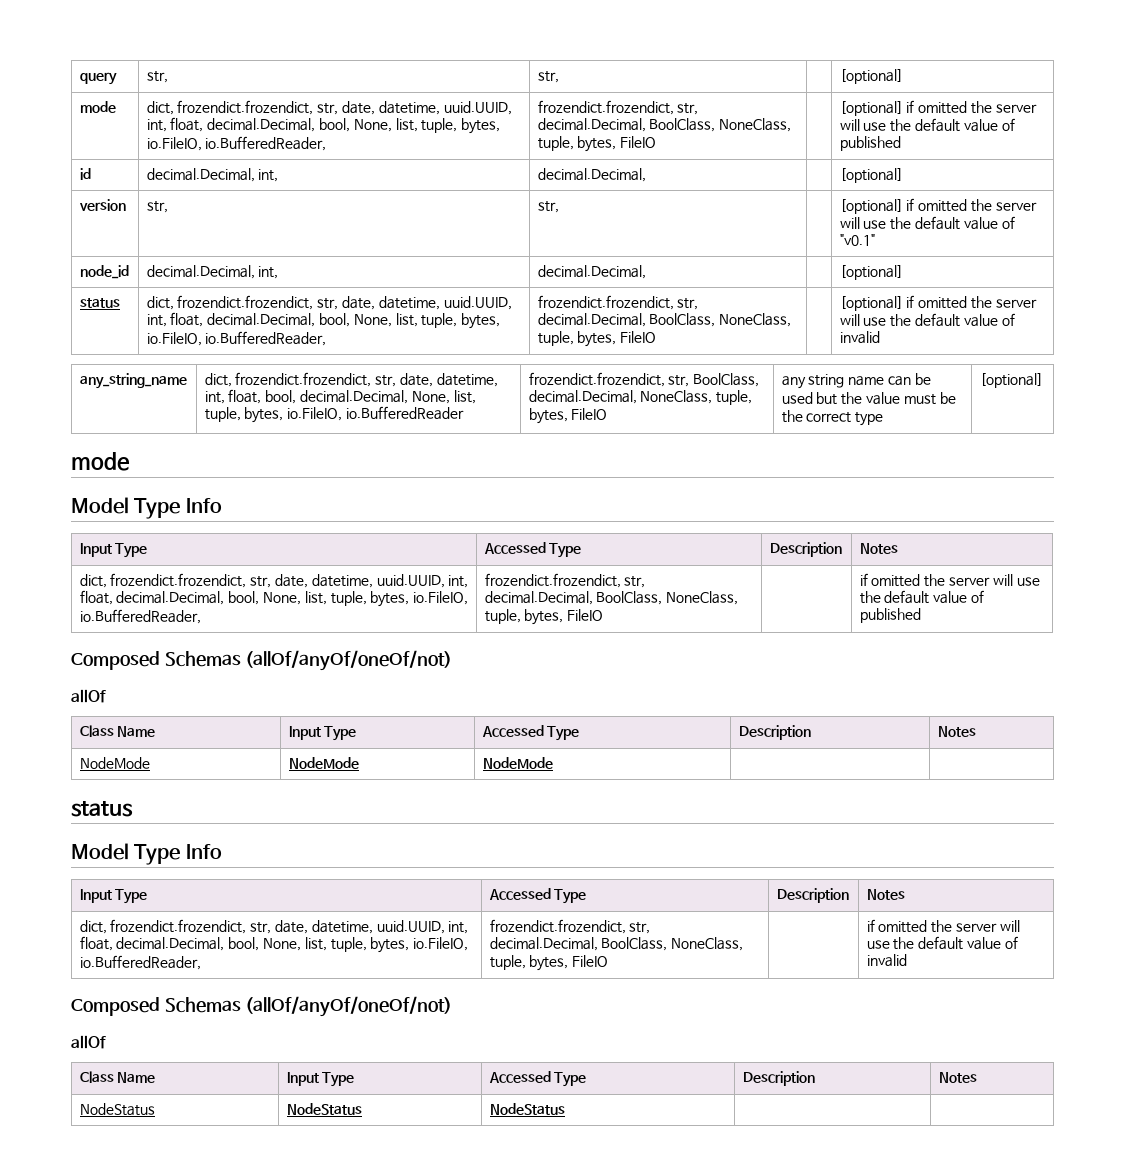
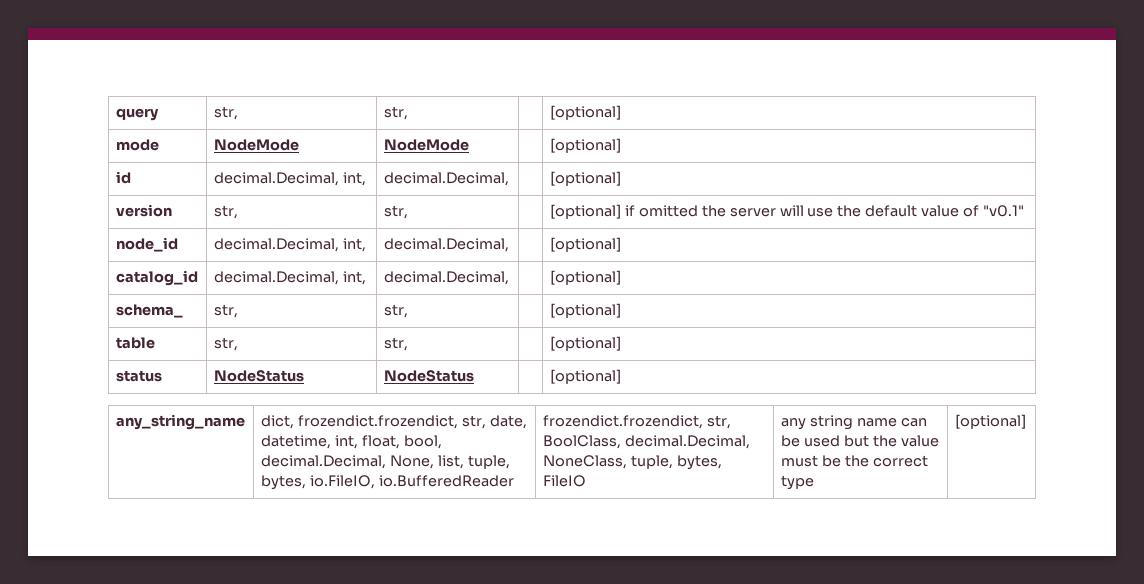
[146,100,512,115] [146,117,501,134] [146,136,327,151] [537,100,699,115] [537,118,792,132] [537,136,657,152] [839,100,1037,116] [839,118,1015,132] [839,136,901,151] dict, frozendict.frozendict, str, date, datetime, uuid.UUID, int, float, decimal.Decimal, bool, None, list, tuple, bytes, io.FileIO, io.BufferedReader, | frozendict.frozendict, str, decimal.Decimal, BoolClass, NoneClass, tuple, bytes, FileIO | | [optional] if omitted the server will use the default value of published -> [213,139,299,151] [383,139,469,151] [549,138,621,153] NodeMode | NodeMode | | [optional]
[79,298,120,308] [146,295,512,310] [146,312,501,329] [146,331,327,346] [537,295,699,310] [537,313,792,327] [537,331,657,347] [839,295,1037,311] [839,313,1015,327] [839,331,880,344] status | dict, frozendict.frozendict, str, date, datetime, uuid.UUID, int, float, decimal.Decimal, bool, None, list, tuple, bytes, io.FileIO, io.BufferedReader, | frozendict.frozendict, str, decimal.Decimal, BoolClass, NoneClass, tuple, bytes, FileIO | | [optional] if omitted the server will use the default value of invalid -> [115,270,198,286] [213,271,366,285] [383,271,509,285] [549,270,621,285] [115,304,183,318] [213,304,238,318] [383,304,408,318] [549,303,621,318] [115,337,155,349] [213,337,238,351] [383,337,408,351] [549,336,621,351] [115,370,162,382] [213,370,304,382] [383,370,474,382] [549,369,621,384] catalog_id | decimal.Decimal, int, | decimal.Decimal, | | [optional] // schema_ | str, | str, | | [optional] // table | str, | str, | | [optional] // status | NodeStatus | NodeStatus | | [optional]
[71,452,130,471] [71,497,222,519] [79,543,148,558] [483,542,582,558] [769,542,842,557] [859,543,898,554] [79,573,469,588] [79,590,469,607] [79,609,201,624] [484,573,646,588] [484,591,739,605] [484,609,604,625] [859,573,1040,587] [859,590,984,604] [859,608,921,623] [71,650,453,671] [71,689,106,703] [79,725,156,737] [288,726,357,741] [481,725,580,741] [738,725,811,740] [937,726,976,737] [79,757,150,769] [288,757,359,769] [482,757,553,769] [71,801,133,817] [71,843,222,865] [79,889,148,904] [488,888,587,904] [776,888,849,903] [866,889,905,900] [79,919,469,934] [79,936,469,953] [79,955,201,970] [489,919,651,934] [489,937,744,951] [489,955,609,971] [866,919,1020,933] [866,936,1018,950] [866,954,907,967] [71,996,453,1017] [71,1035,106,1049] [79,1071,156,1083] [286,1072,355,1087] [488,1071,587,1087] [742,1071,815,1086] [938,1072,977,1083] [79,1103,155,1116] [286,1103,362,1115] [489,1103,565,1115] // mode // Model Type Info // Input Type | Accessed Type | Description | Notes // dict, frozendict.frozendict, str, date, datetime, uuid.UUID, int, float, decimal.Decimal, bool, None, list, tuple, bytes, io.FileIO, io.BufferedReader, | frozendict.frozendict, str, decimal.Decimal, BoolClass, NoneClass, tuple, bytes, FileIO | | if omitted the server will use the default value of published // Composed Schemas (allOf/anyOf/oneOf/not) // allOf // Class Name | Input Type | Accessed Type | Description | Notes // NodeMode | NodeMode | NodeMode | | // status // Model Type Info // Input Type | Accessed Type | Description | Notes // dict, frozendict.frozendict, str, date, datetime, uuid.UUID, int, float, decimal.Decimal, bool, None, list, tuple, bytes, io.FileIO, io.BufferedReader, | frozendict.frozendict, str, decimal.Decimal, BoolClass, NoneClass, tuple, bytes, FileIO | | if omitted the server will use the default value of invalid // Composed Schemas (allOf/anyOf/oneOf/not) // allOf // Class Name | Input Type | Accessed Type | Description | Notes // NodeStatus | NodeStatus | NodeStatus | | -> (1026, 421) none

